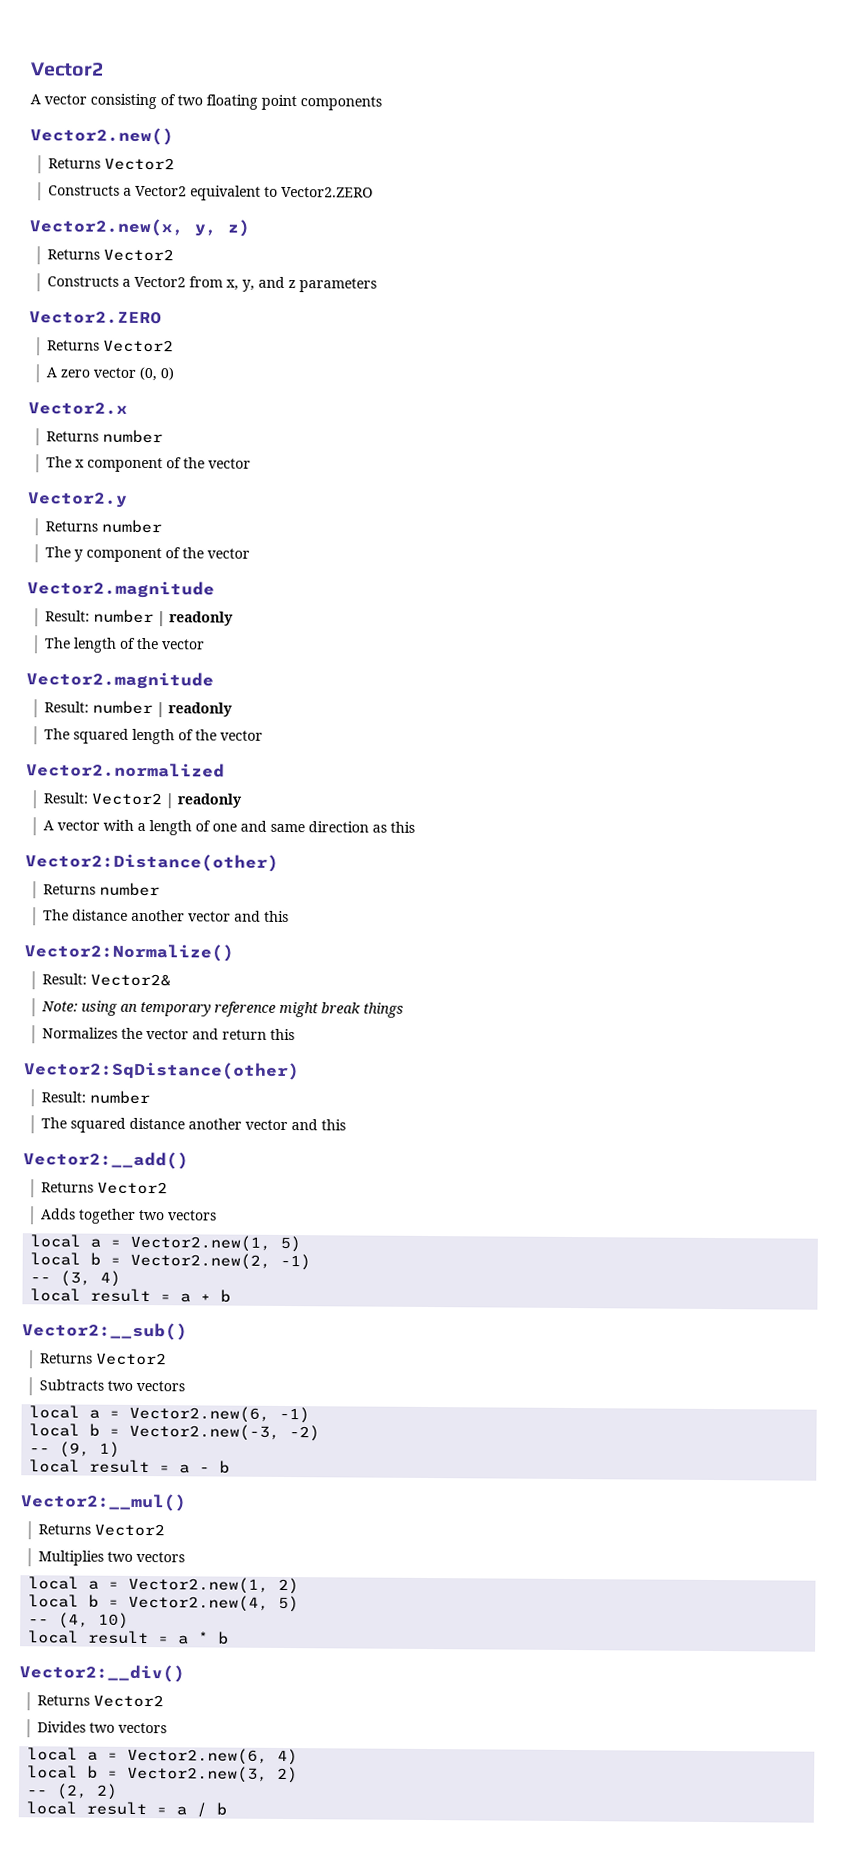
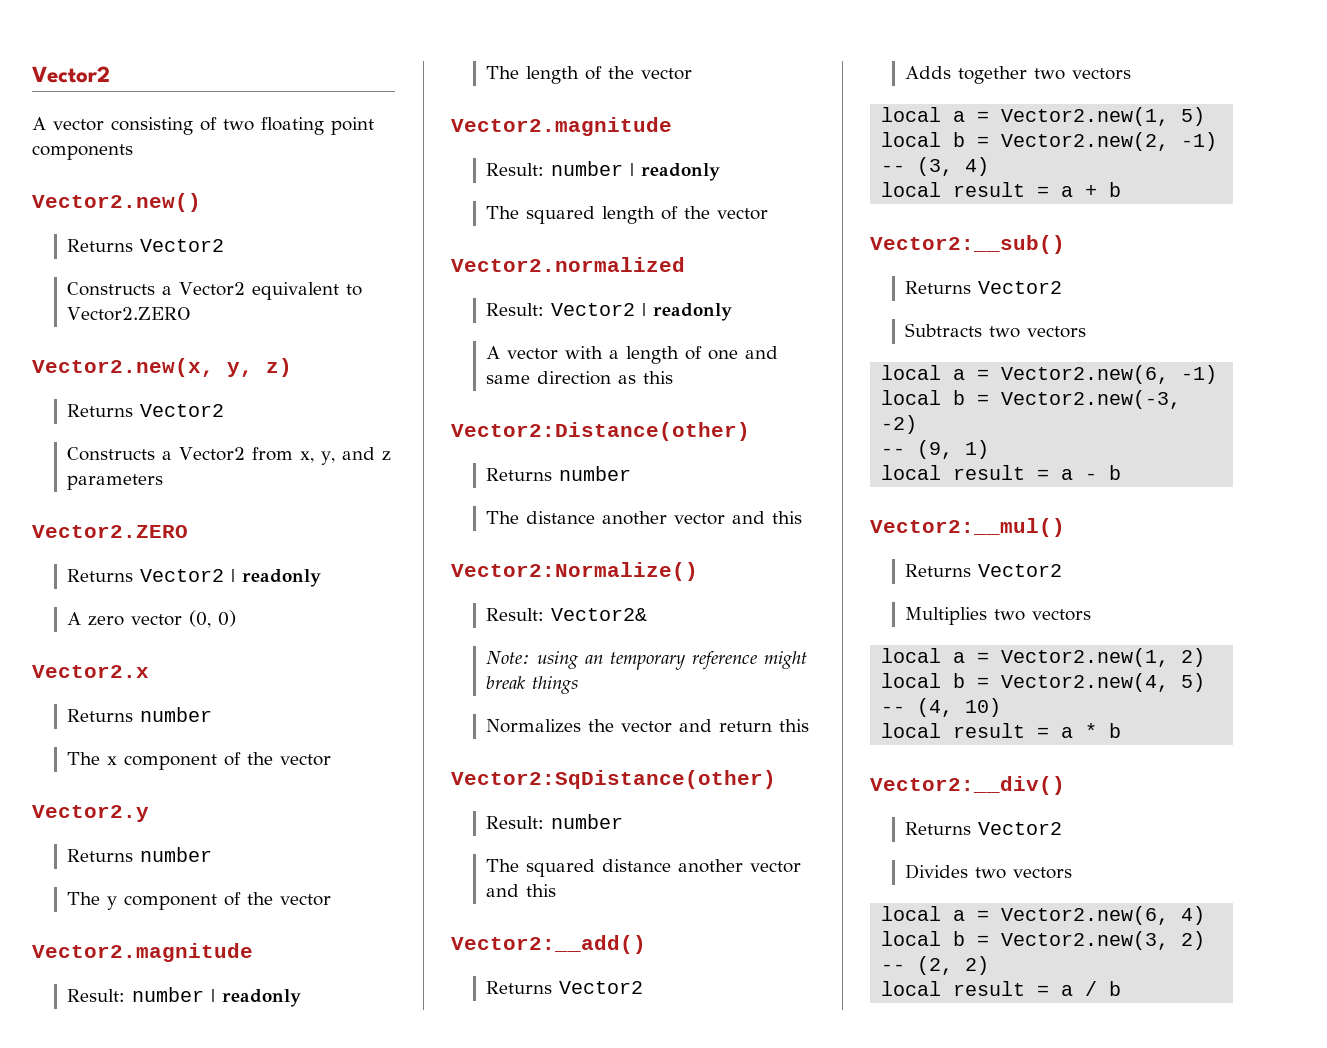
(174, 346) none -> [231,569,322,587] | readonly

